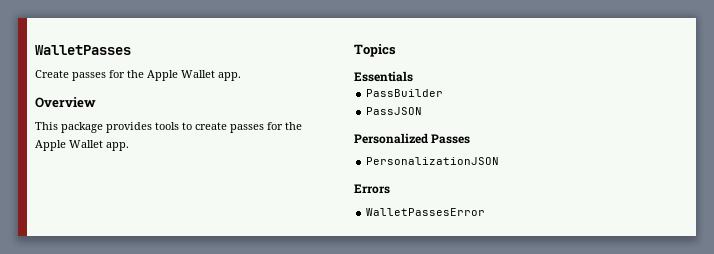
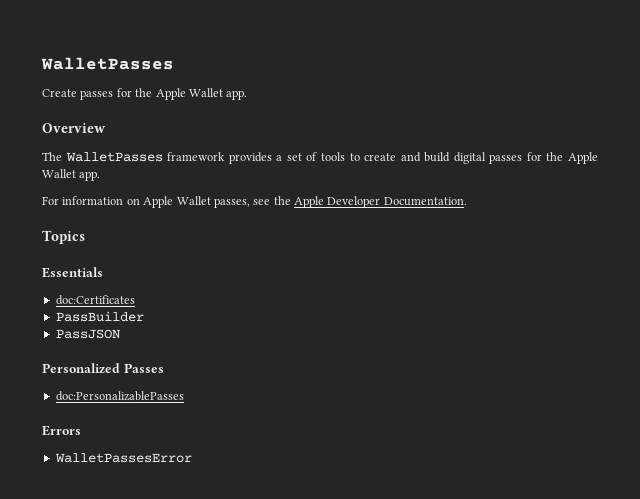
[35,122,302,133] [35,140,129,151] This package provides tools to create passes for the Apple Wallet app. -> [42,152,598,164] [42,169,101,181] [42,196,467,208] The WalletPasses framework provides a set of tools to create and build digital passes for the Apple Wallet app. // For information on Apple Wallet passes, see the Apple Developer Documentation.
(413, 76) none -> [55,295,135,305] // doc:Certificates
[366,157,500,165] PersonalizationJSON -> [55,391,184,401] doc:PersonalizablePasses

